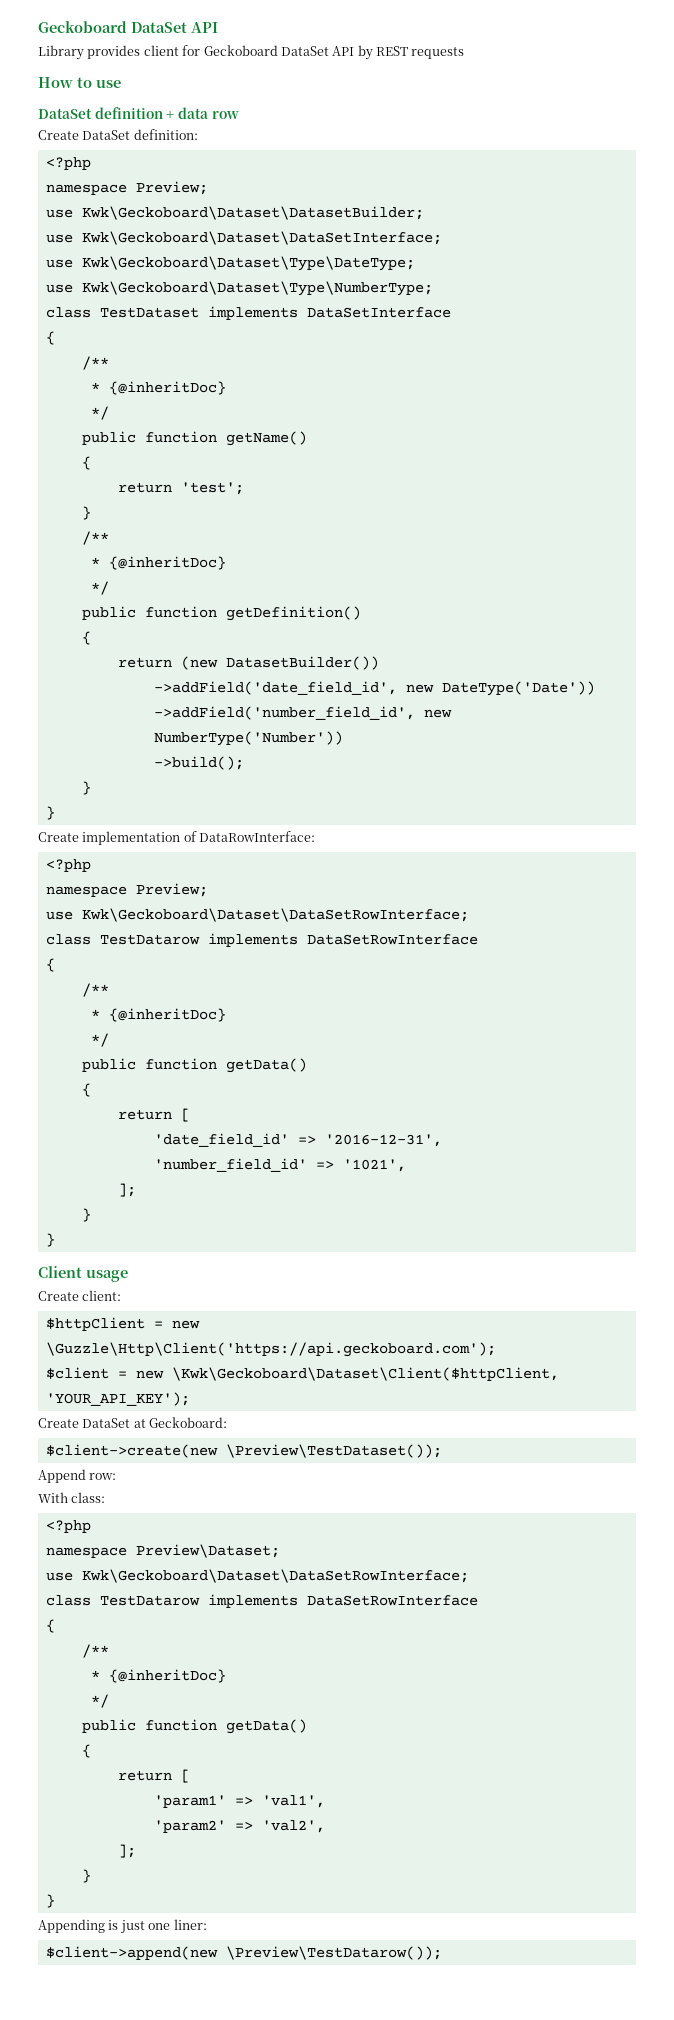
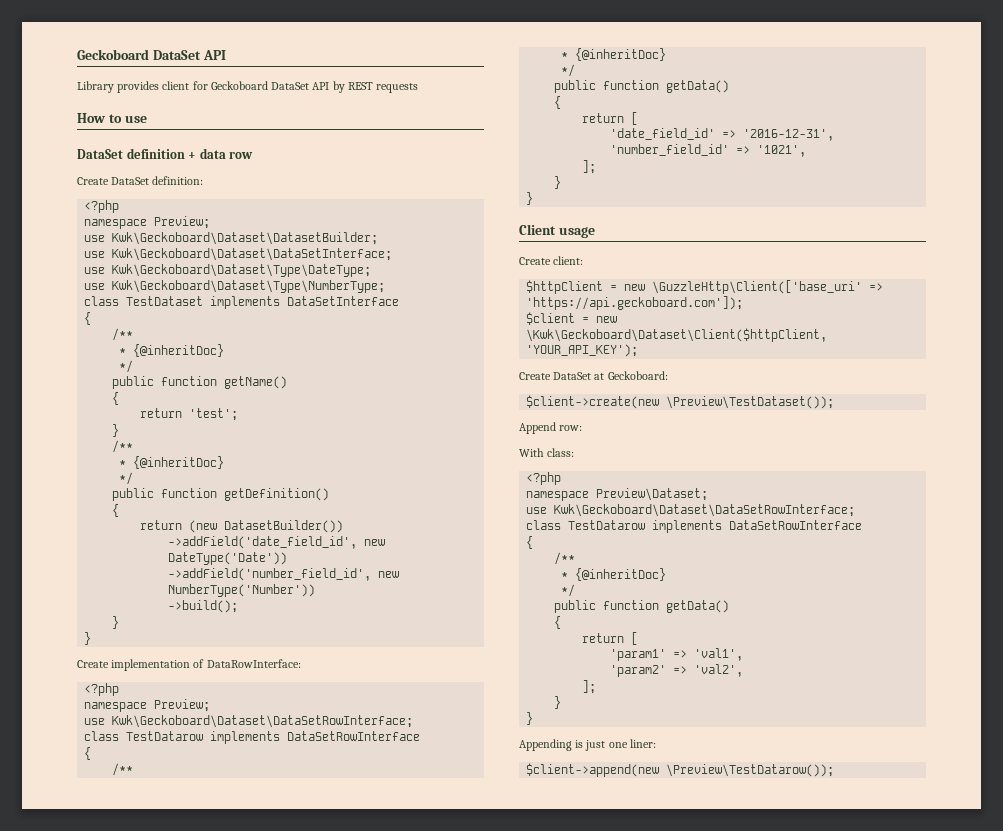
[45,1342,496,1357] \Guzzle\Http\Client('https://api.geckoboard.com'); -> [652,280,884,294] [526,296,744,310] \GuzzleHttp\Client(['base_uri' => 'https://api.geckoboard.com']);

